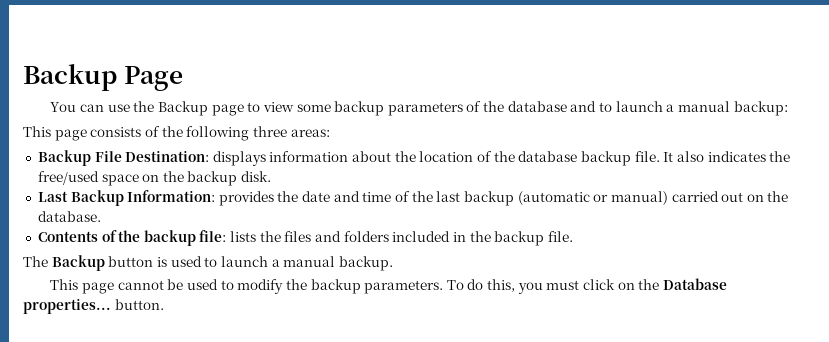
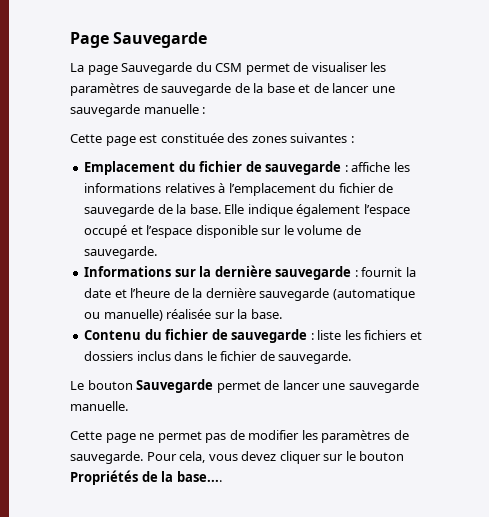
[23,64,117,91] Backup -> (70, 40) none
[50,101,788,116] [23,126,330,141] [37,150,791,166] [37,171,272,186] [37,190,789,206] [37,211,101,222] [37,230,573,246] [23,255,393,271] [50,278,727,294] [23,299,164,314] // You can use the Backup page to view some backup parameters of the database and to launch a manual backup: // This page consists of the following three areas: // Backup File Destination: displays information about the location of the database backup file. It also indicates the free/used space on the backup disk. // Last Backup Information: provides the date and time of the last backup (automatic or manual) carried out on the database. // Contents of the backup file: lists the files and folders included in the backup file. // The Backup button is used to launch a manual backup. // This page cannot be used to modify the backup parameters. To do this, you must click on the Database properties... button. -> [113,32,208,48] [70,62,387,75] [70,83,395,96] [70,104,206,117] [70,133,354,146] [84,161,410,175] [84,183,394,196] [84,204,410,217] [84,225,361,238] [84,246,158,259] [84,265,416,280] [84,288,415,301] [84,309,282,321] [84,329,422,343] [84,351,352,364] [70,379,419,393] [70,401,128,411] [70,430,409,443] [70,451,405,464] [70,470,222,485] Sauvegarde // La page Sauvegarde du CSM permet de visualiser les paramètres de sauvegarde de la base et de lancer une sauvegarde manuelle : // Cette page est constituée des zones suivantes : // Emplacement du fichier de sauvegarde : affiche les informations relatives à l’emplacement du fichier de sauvegarde de la base. Elle indique également l’espace occupé et l’espace disponible sur le volume de sauvegarde. // Informations sur la dernière sauvegarde : fournit la date et l’heure de la dernière sauvegarde (automatique ou manuelle) réalisée sur la base. // Contenu du fichier de sauvegarde : liste les fichiers et dossiers inclus dans le fichier de sauvegarde. // Le bouton Sauvegarde permet de lancer une sauvegarde manuelle. // Cette page ne permet pas de modifier les paramètres de sauvegarde. Pour cela, vous devez cliquer sur le bouton Propriétés de la base....

